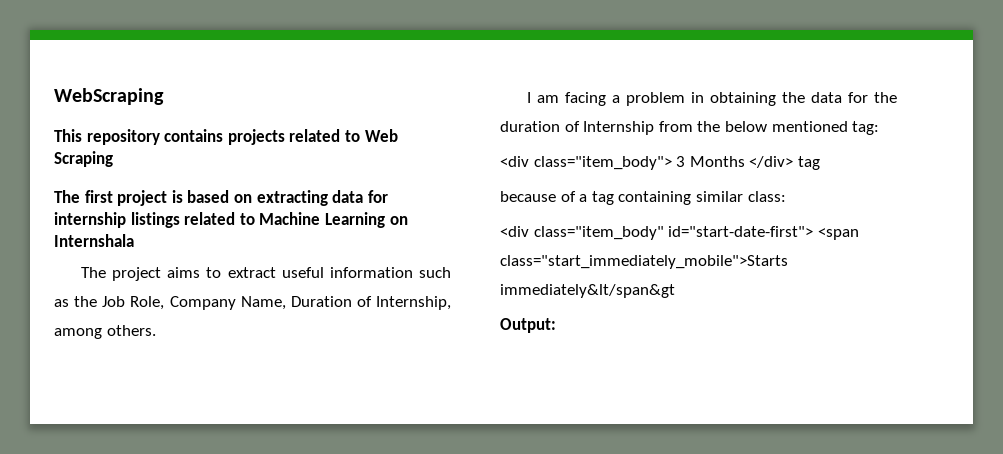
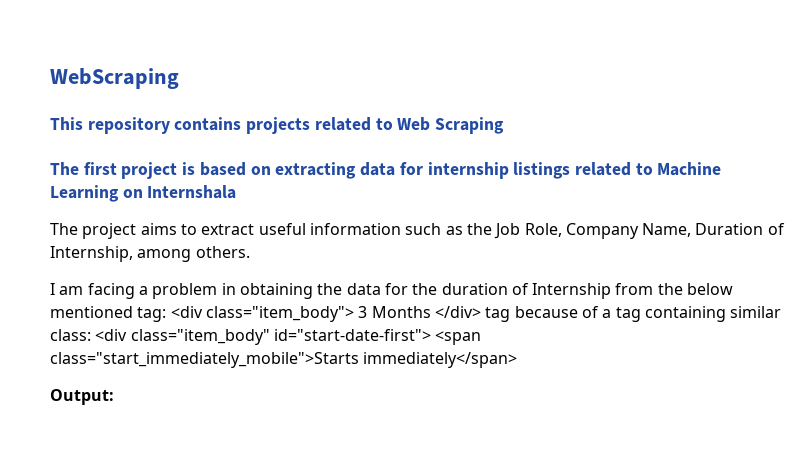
(880, 128) // -> (167, 314) none
(820, 163) // -> (511, 314) none
(786, 196) // -> (91, 335) none
[500,284,675,298] immediately&lt/span&gt -> [363,352,518,368] immediately</span>

